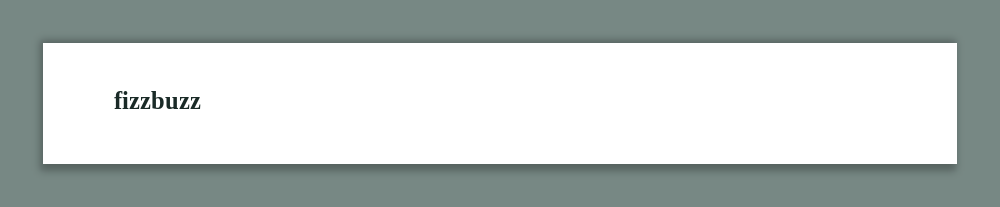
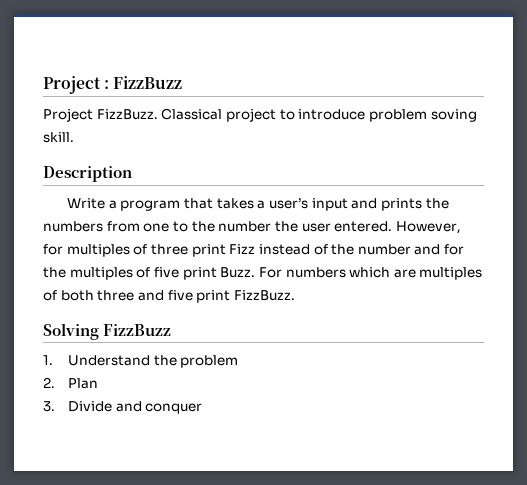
[114,91,201,109] fizzbuzz -> [43,76,183,94] [43,108,477,122] [43,132,74,143] [43,166,132,182] [67,198,449,211] [43,221,461,234] [43,244,465,257] [43,267,483,280] [43,290,295,303] [43,323,172,340] [43,355,239,368] [43,377,98,389] [43,401,203,414] Project : FizzBuzz // Project FizzBuzz. Classical project to introduce problem soving skill. // Description // Write a program that takes a user’s input and prints the numbers from one to the number the user entered. However, for multiples of three print Fizz instead of the number and for the multiples of five print Buzz. For numbers which are multiples of both three and five print FizzBuzz. // Solving FizzBuzz // 1. Understand the problem // 2. Plan // 3. Divide and conquer

